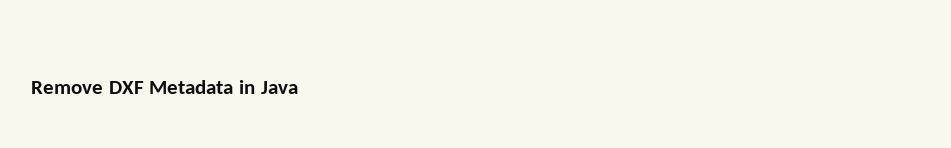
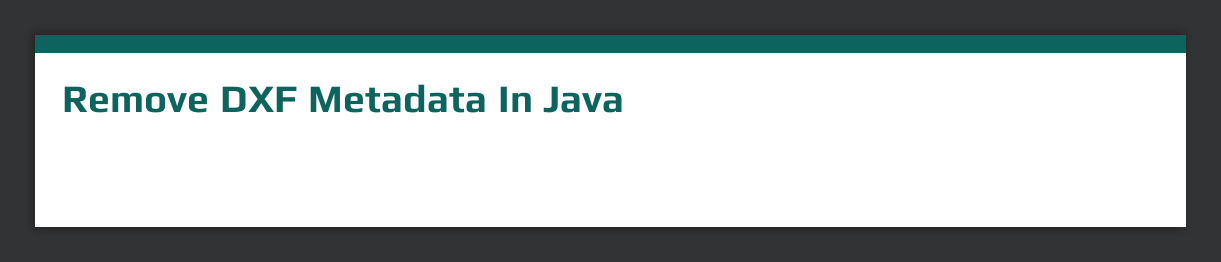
[239,80,256,94] in -> [497,86,533,112] In

